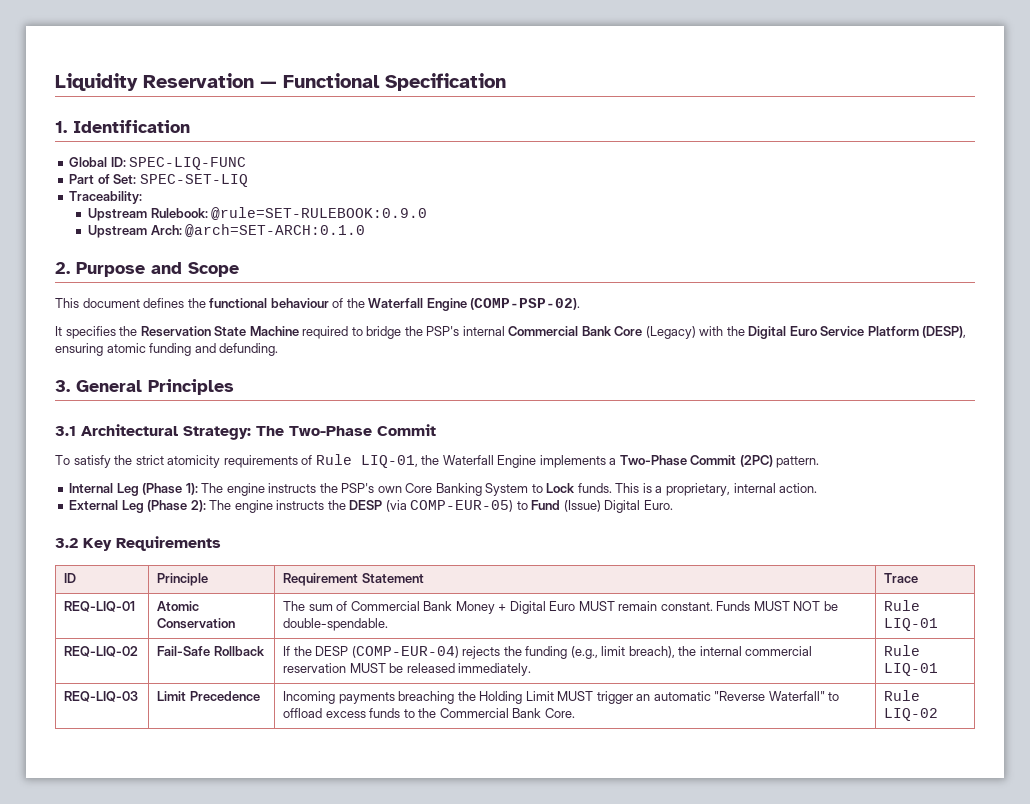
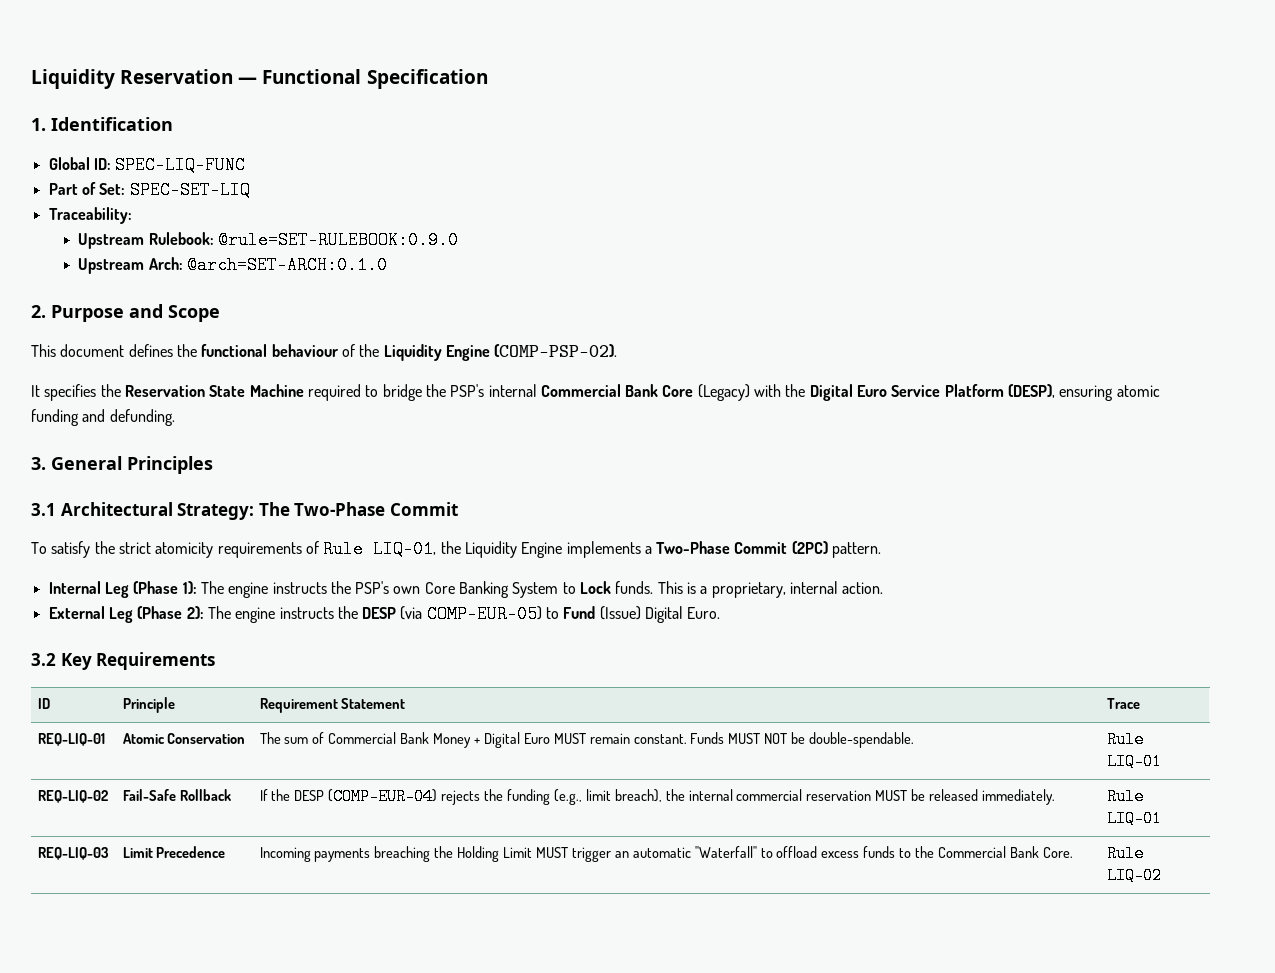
[368,298,424,308] Waterfall -> [383,344,442,361] Liquidity
[442,455,494,465] Waterfall -> [464,541,517,558] Liquidity
[714,691,825,701] "Reverse Waterfall" -> [694,846,757,858] "Waterfall"

